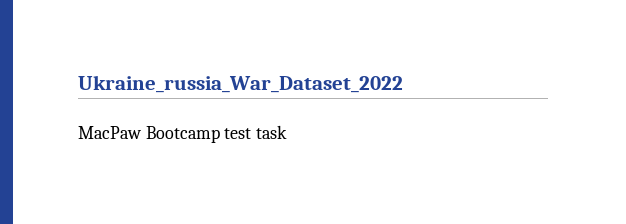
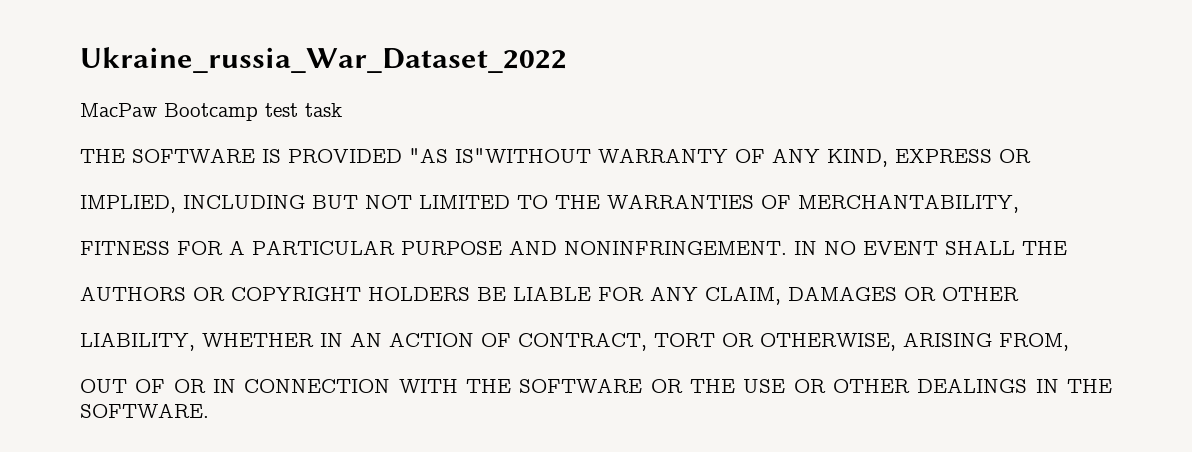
(288, 132) none -> [80,148,1031,167] [80,194,1019,213] [80,240,1067,255] [80,286,1019,305] [80,332,1069,351] [80,378,1113,393] [80,403,209,418] // THE SOFTWARE IS PROVIDED "AS IS"WITHOUT WARRANTY OF ANY KIND, EXPRESS OR // IMPLIED, INCLUDING BUT NOT LIMITED TO THE WARRANTIES OF MERCHANTABILITY, // FITNESS FOR A PARTICULAR PURPOSE AND NONINFRINGEMENT. IN NO EVENT SHALL THE // AUTHORS OR COPYRIGHT HOLDERS BE LIABLE FOR ANY CLAIM, DAMAGES OR OTHER // LIABILITY, WHETHER IN AN ACTION OF CONTRACT, TORT OR OTHERWISE, ARISING FROM, // OUT OF OR IN CONNECTION WITH THE SOFTWARE OR THE USE OR OTHER DEALINGS IN THE SOFTWARE.

